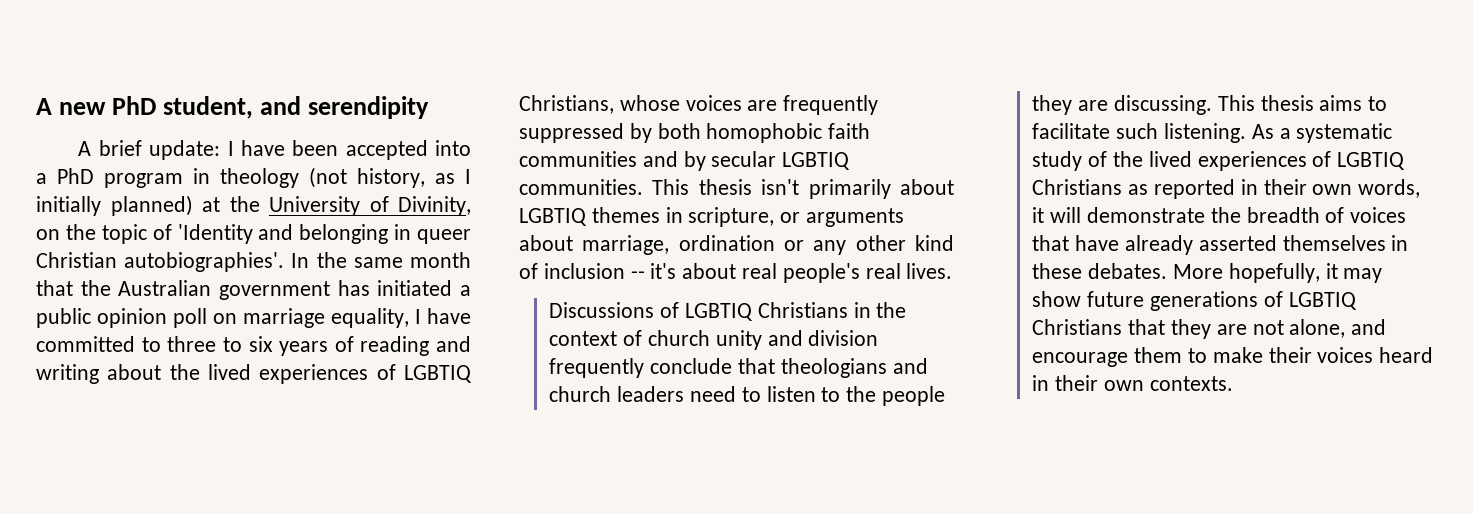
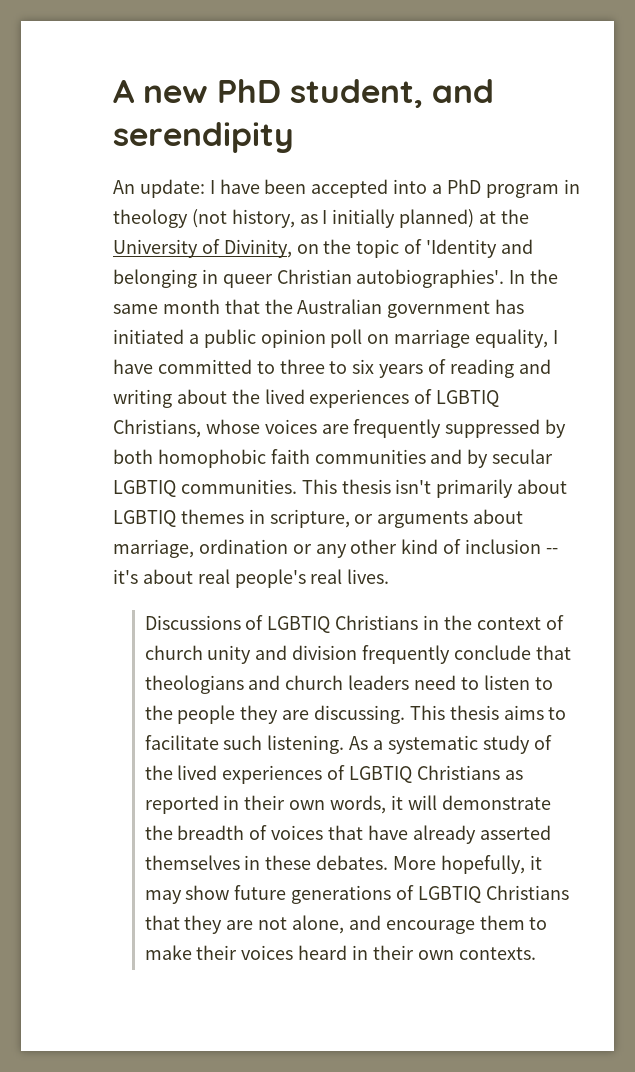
[78,140,142,156] A brief -> [113,180,135,194] An

